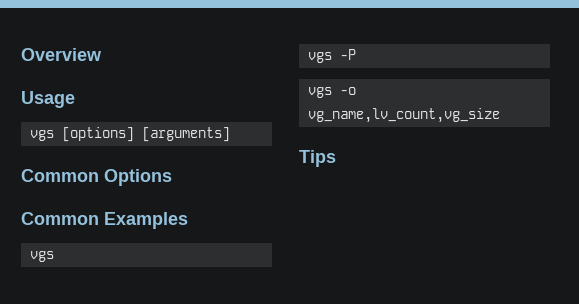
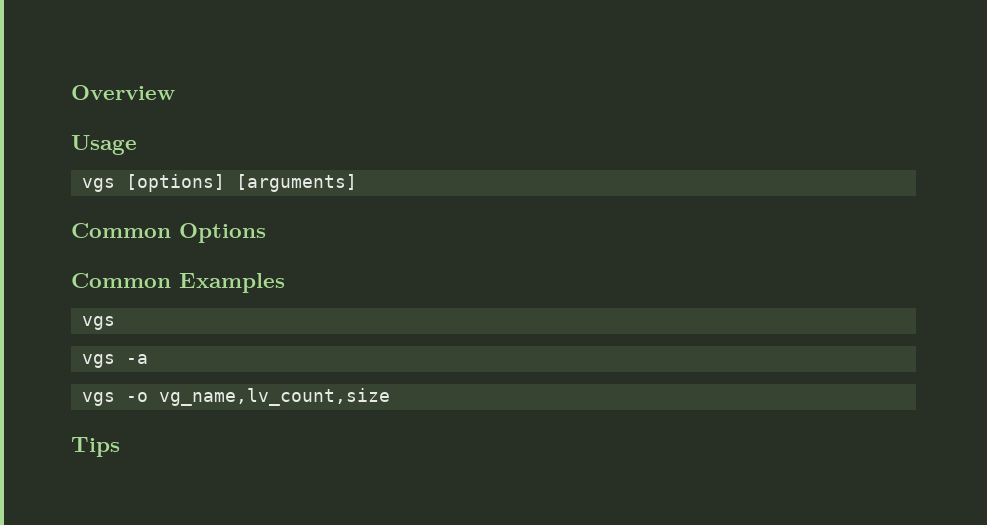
[339,49,356,60] -P -> [126,354,149,364] -a
[307,108,500,123] vg_name,lv_count,vg_size -> [159,388,391,406] vg_name,lv_count,size

